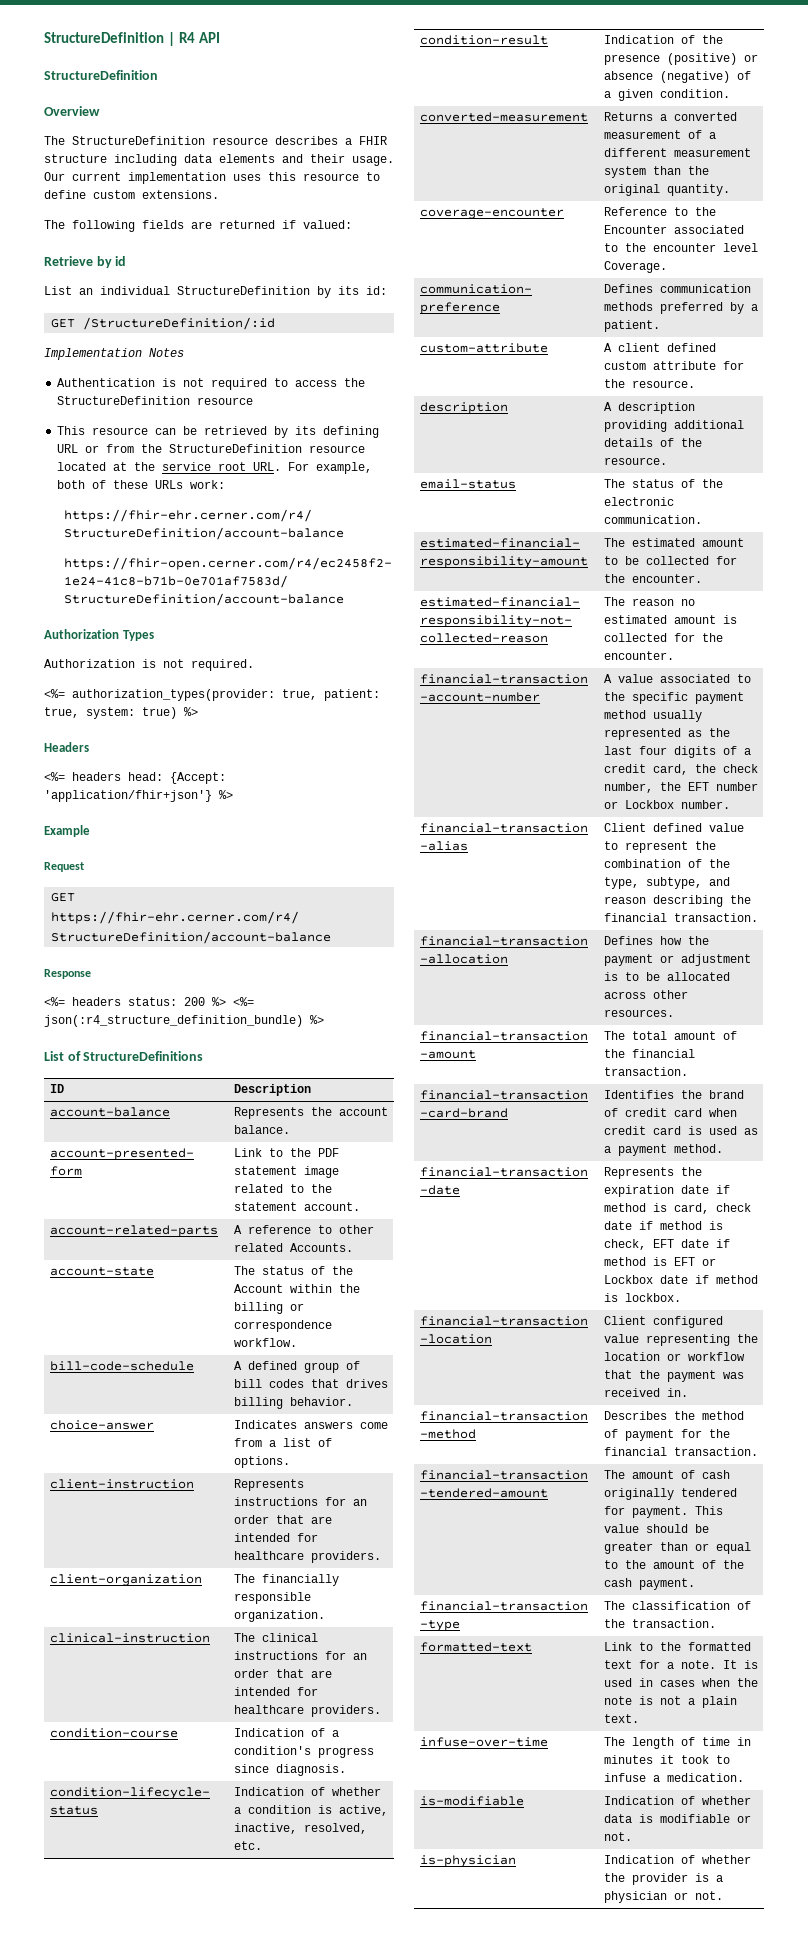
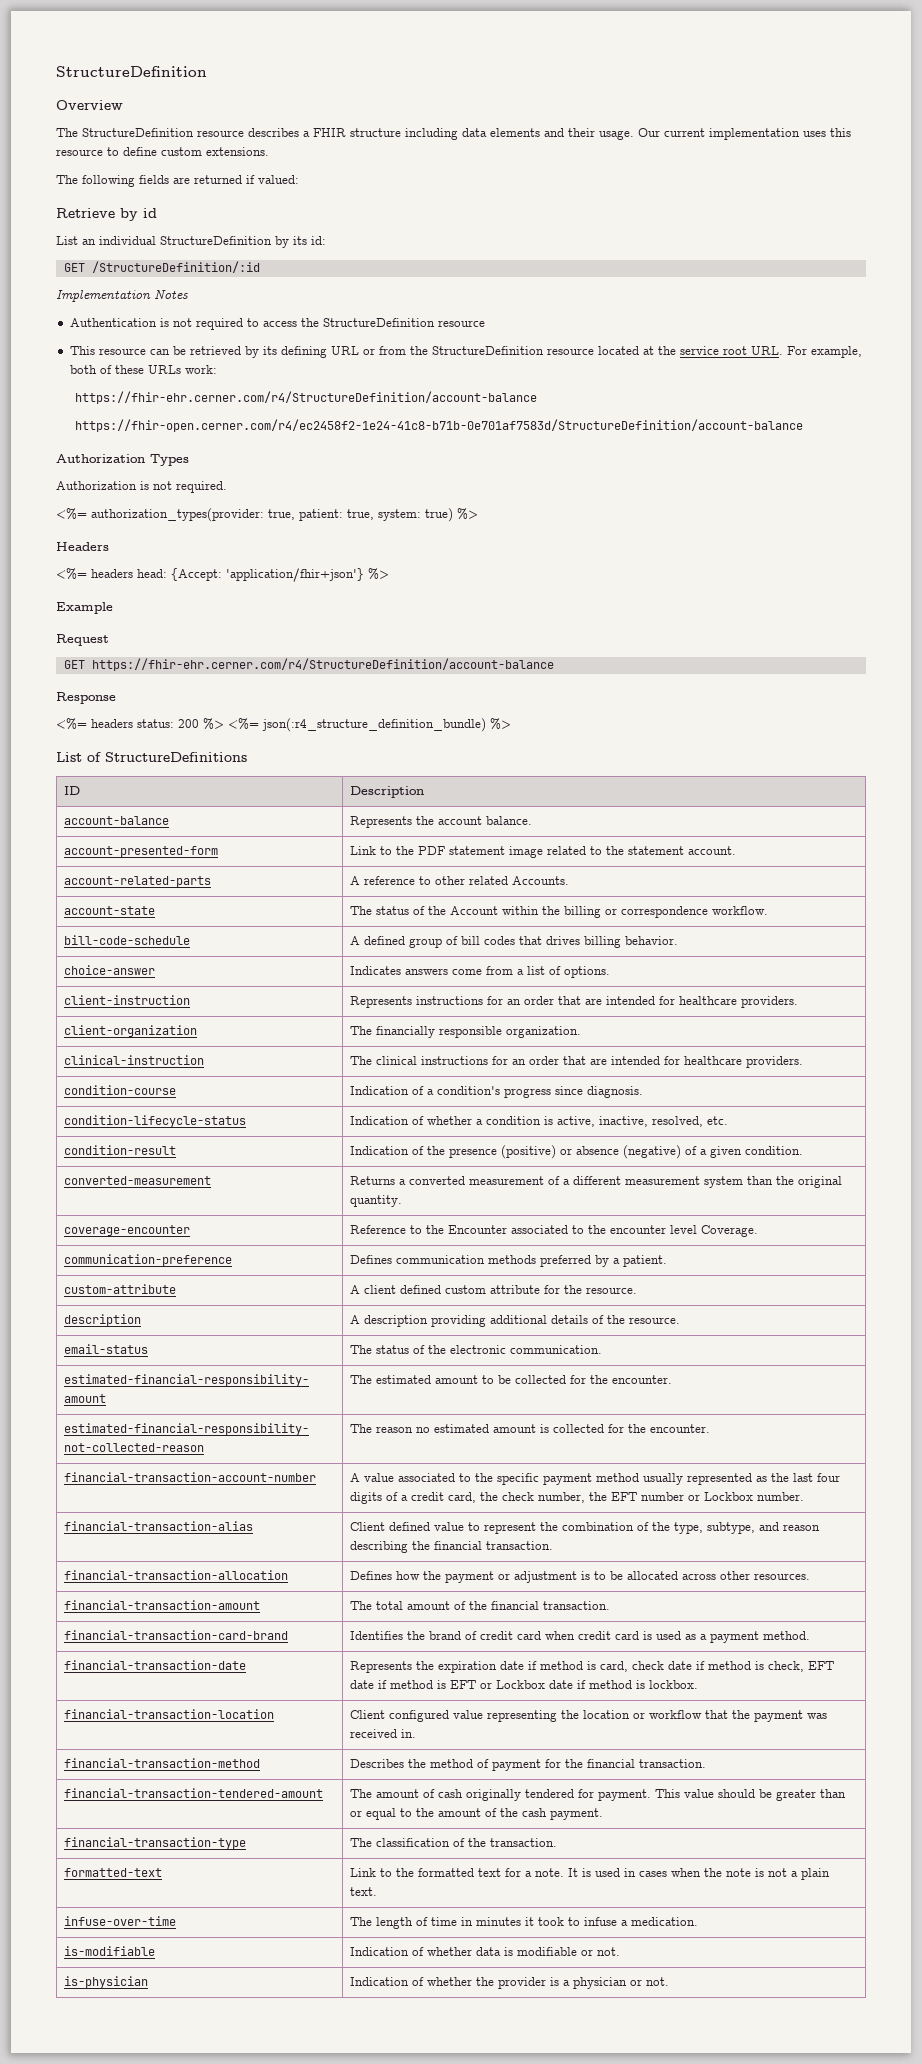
[44,32,221,46] [44,70,158,80] StructureDefinition | R4 API // StructureDefinition -> [56,66,207,77] StructureDefinition

